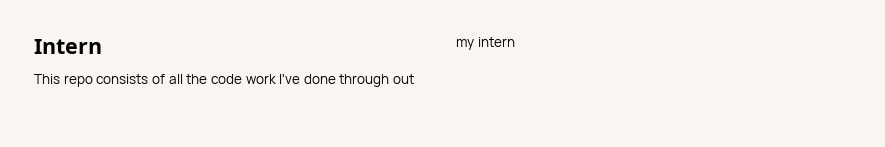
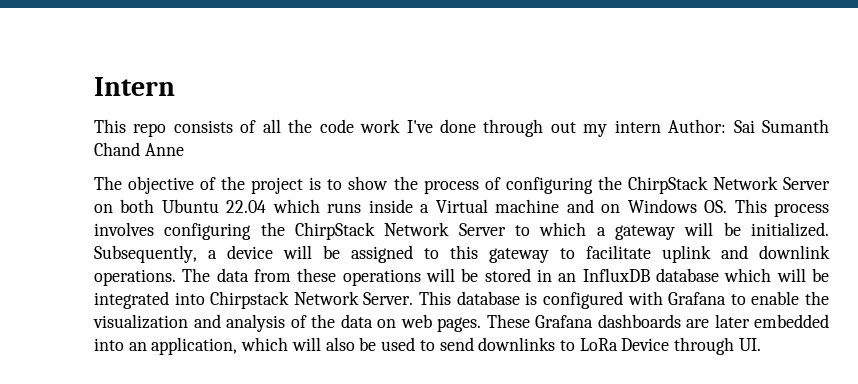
(515, 42) none -> [668,119,829,133] [94,142,184,156] [94,176,831,194] [94,199,829,217] [94,222,829,240] [94,245,830,263] [94,268,829,286] [94,291,830,309] [93,314,829,332] [94,337,761,355] Author: Sai Sumanth Chand Anne // The objective of the project is to show the process of configuring the ChirpStack Network Server on both Ubuntu 22.04 which runs inside a Virtual machine and on Windows OS. This process involves configuring the ChirpStack Network Server to which a gateway will be initialized. Subsequently, a device will be assigned to this gateway to facilitate uplink and downlink operations. The data from these operations will be stored in an InfluxDB database which will be integrated into Chirpstack Network Server. This database is configured with Grafana to enable the visualization and analysis of the data on web pages. These Grafana dashboards are later embedded into an application, which will also be used to send downlinks to LoRa Device through UI.

